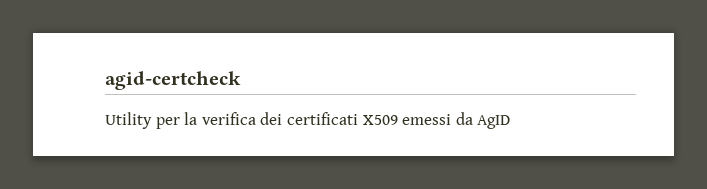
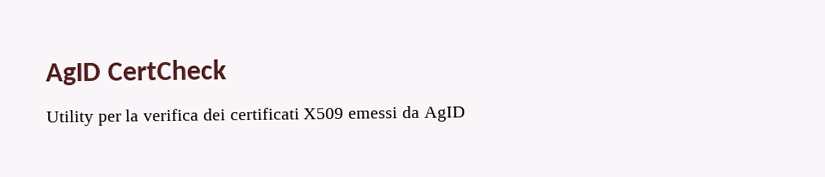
[105,71,241,90] agid-certcheck -> [45,59,228,86] AgID CertCheck

